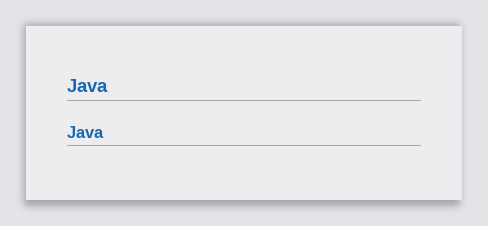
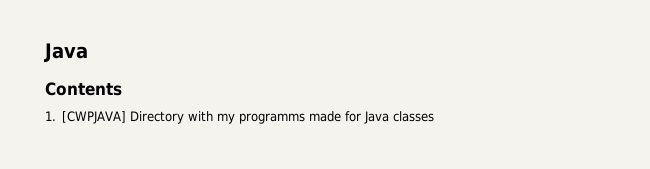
[67,126,104,138] Java -> [45,82,122,96] [45,111,435,124] Contents // 1. [CWPJAVA] Directory with my programms made for Java classes

